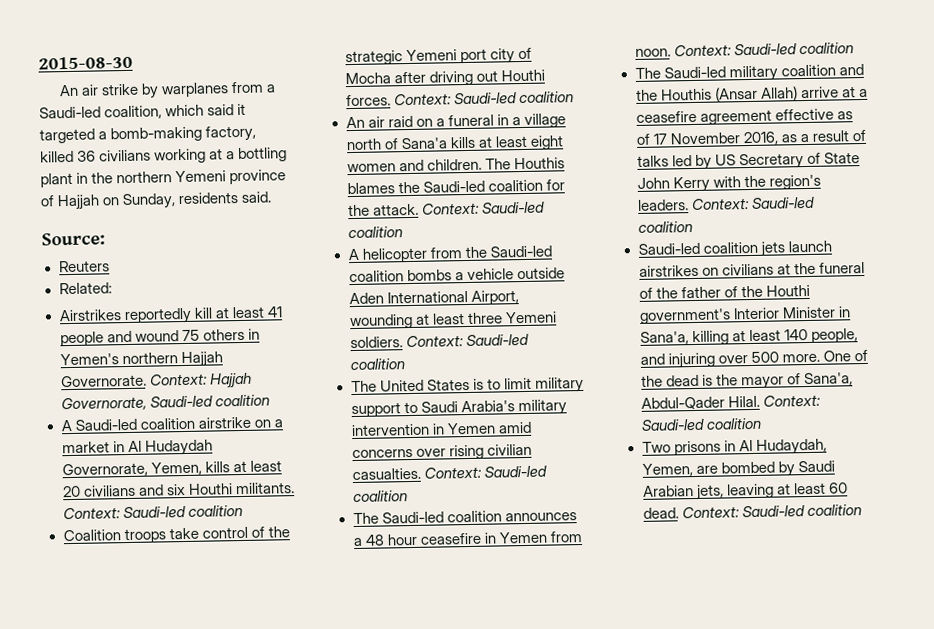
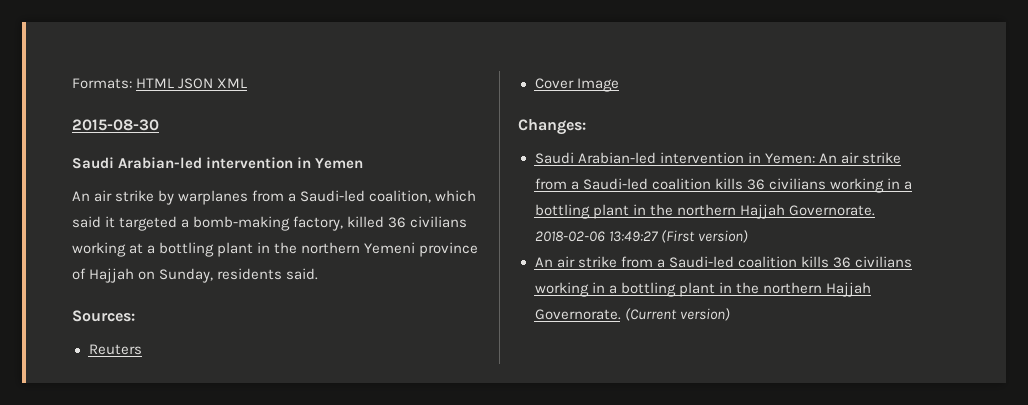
[38,55,133,70] 2015-08-30 -> [72,78,248,89] [72,119,159,131] [72,157,364,169] Formats: HTML JSON XML // 2015-08-30 // Saudi Arabian-led intervention in Yemen
[41,232,105,246] Source: -> [72,310,135,322] Sources:
[58,282,112,295] [58,306,283,325] [59,328,260,347] [59,351,223,368] [60,372,252,389] [60,394,270,412] [60,416,283,432] [61,439,213,456] [61,460,282,478] [61,482,295,498] [62,504,243,520] [62,526,290,544] [344,47,532,66] [344,69,545,86] [345,91,574,107] [345,113,566,129] [345,135,564,151] [346,157,565,173] [346,179,565,195] [347,201,545,217] [347,226,403,239] [347,245,552,263] [348,267,565,283] [348,290,519,305] [348,311,557,330] [349,333,529,349] [349,358,405,371] [350,376,584,393] [350,399,567,418] [350,421,532,437] [351,443,532,460] [351,465,547,481] [352,490,408,503] [352,510,577,525] [352,531,583,547] [634,42,854,58] [634,63,864,82] [635,86,868,102] [635,108,853,125] [635,129,867,146] [636,152,860,170] [636,174,821,193] [637,196,815,211] [637,221,693,233] [637,240,832,257] [638,261,865,277] [638,284,810,299] [638,306,851,324] [639,328,858,346] [639,349,868,369] [640,372,853,390] [640,394,821,410] [640,417,762,431] [641,438,827,456] [641,460,835,477] [642,482,848,501] [642,504,862,519] Related: // Airstrikes reportedly kill at least 41 people and wound 75 others in Yemen's northern Hajjah Governorate. Context: Hajjah Governorate, Saudi-led coalition // A Saudi-led coalition airstrike on a market in Al Hudaydah Governorate, Yemen, kills at least 20 civilians and six Houthi militants. Context: Saudi-led coalition // Coalition troops take control of the strategic Yemeni port city of Mocha after driving out Houthi forces. Context: Saudi-led coalition // An air raid on a funeral in a village north of Sana'a kills at least eight women and children. The Houthis blames the Saudi-led coalition for the attack. Context: Saudi-led coalition // A helicopter from the Saudi-led coalition bombs a vehicle outside Aden International Airport, wounding at least three Yemeni soldiers. Context: Saudi-led coalition // The United States is to limit military support to Saudi Arabia's military intervention in Yemen amid concerns over rising civilian casualties. Context: Saudi-led coalition // The Saudi-led coalition announces a 48 hour ceasefire in Yemen from noon. Context: Saudi-led coalition // The Saudi-led military coalition and the Houthis (Ansar Allah) arrive at a ceasefire agreement effective as of 17 November 2016, as a result of talks led by US Secretary of State John Kerry with the region's leaders. Context: Saudi-led coalition // Saudi-led coalition jets launch airstrikes on civilians at the funeral of the father of the Houthi government's Interior Minister in Sana'a, killing at least 140 people, and injuring over 500 more. One of the dead is the mayor of Sana'a, Abdul-Qader Hilal. Context: Saudi-led coalition // Two prisons in Al Hudaydah, Yemen, are bombed by Saudi Arabian jets, leaving at least 60 dead. Context: Saudi-led coalition -> [534,78,619,92] [518,119,586,135] [534,152,901,164] [534,178,912,193] [534,204,875,219] [534,230,748,243] [534,256,912,268] [534,282,871,297] [534,308,730,321] Cover Image // Changes: // Saudi Arabian-led intervention in Yemen: An air strike from a Saudi-led coalition kills 36 civilians working in a bottling plant in the northern Hajjah Governorate. 2018-02-06 13:49:27 (First version) // An air strike from a Saudi-led coalition kills 36 civilians working in a bottling plant in the northern Hajjah Governorate. (Current version)

